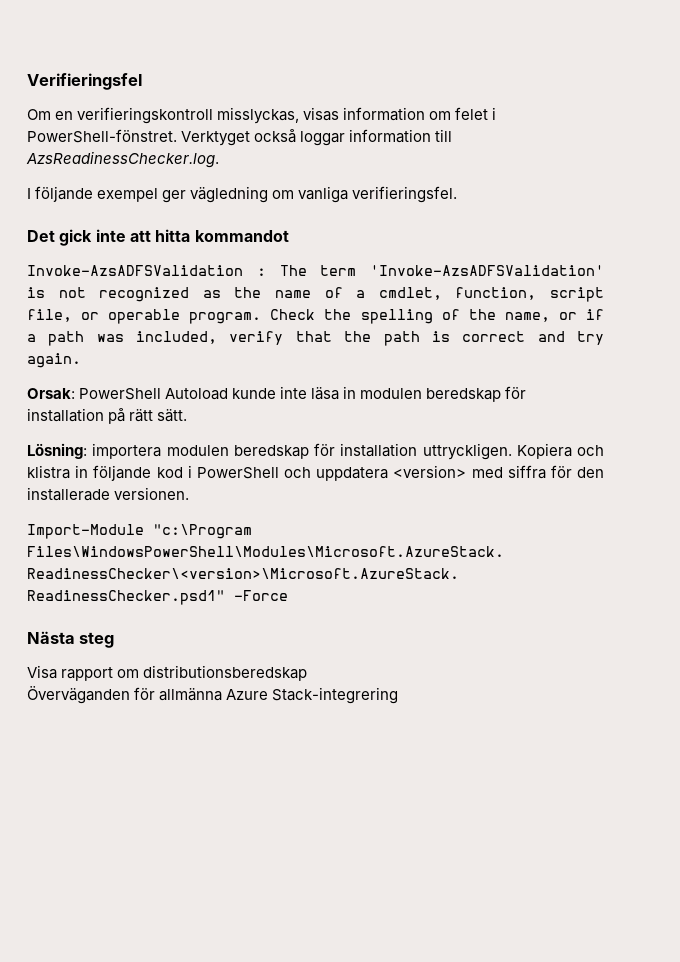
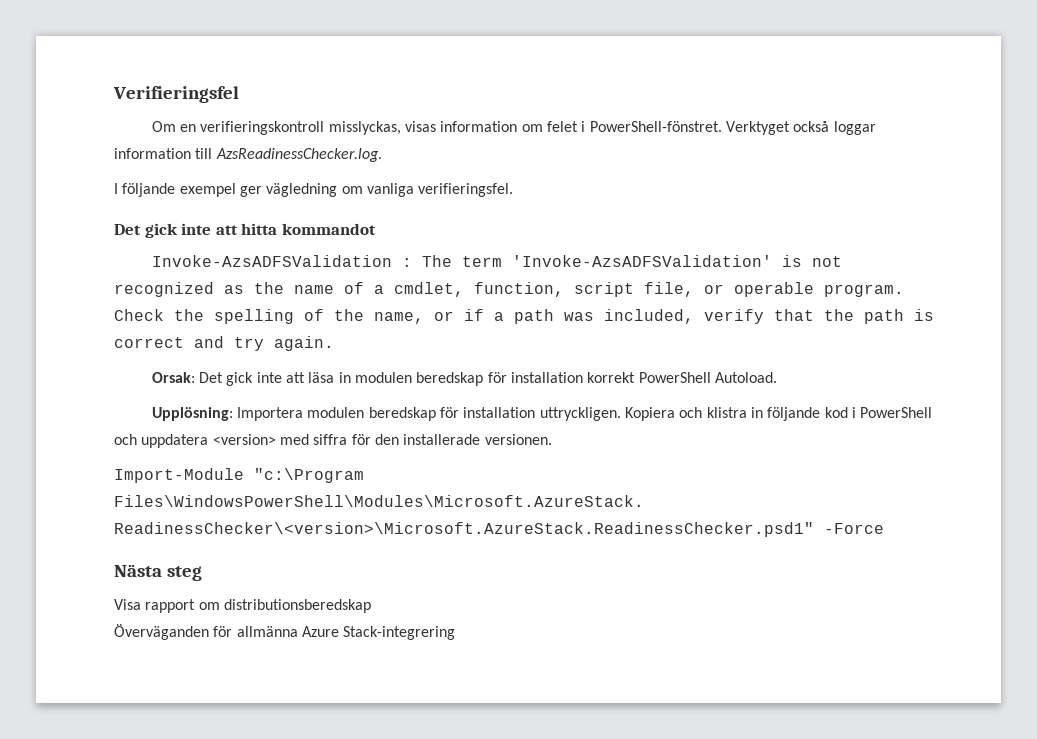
[79,386,308,400] PowerShell Autoload kunde inte -> [198,372,305,386] Det gick inte att
[108,408,188,424] [27,443,162,459] på rätt sätt. // Lösning: importera -> [587,372,777,383] [151,407,303,421] korrekt PowerShell Autoload. // Upplösning: Importera

